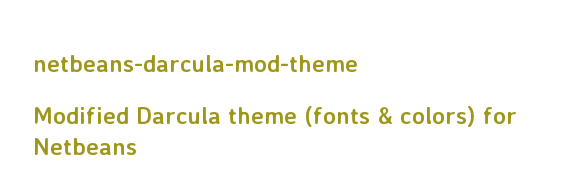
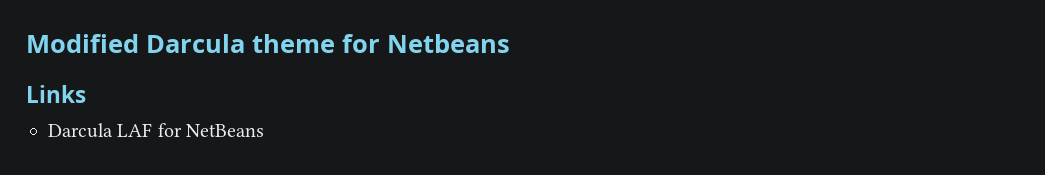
[33,55,358,72] netbeans-darcula-mod-theme // -> (26, 43) none
[304,106,476,127] (fonts & colors) -> (335, 43) none
(137, 146) none -> [26,85,86,103] [48,123,265,138] // Links // Darcula LAF for NetBeans

